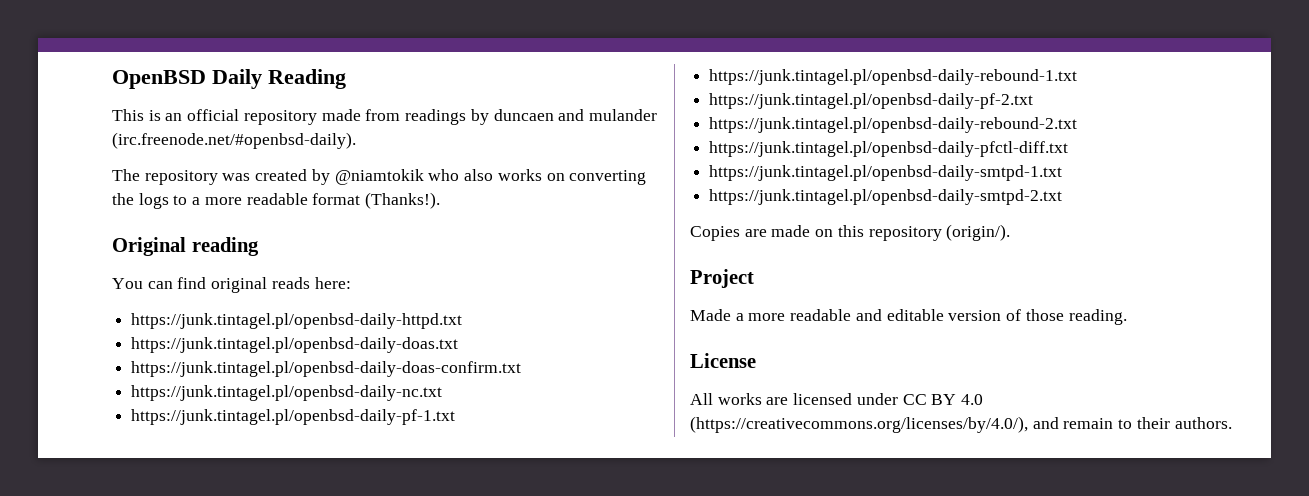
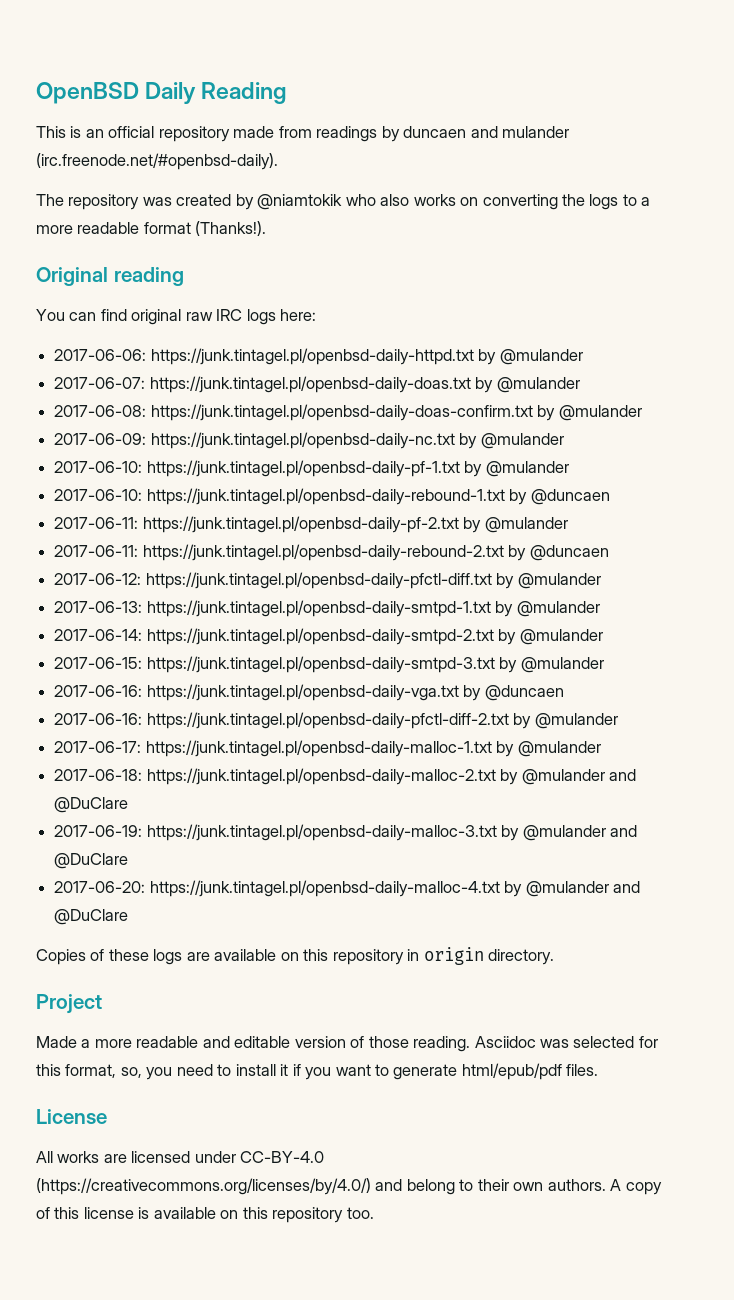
[271,277,310,289] reads -> [185,309,276,325] raw IRC logs
(351, 283) none -> [54,349,147,361] 2017-06-06:
[131,337,459,353] [131,361,522,377] [131,385,443,401] [131,409,456,425] [709,69,1078,85] [709,93,1034,109] [709,117,1078,133] [709,141,1069,157] [709,165,1063,181] [709,189,1063,205] [690,224,1011,241] // https://junk.tintagel.pl/openbsd-daily-doas.txt // https://junk.tintagel.pl/openbsd-daily-doas-confirm.txt // https://junk.tintagel.pl/openbsd-daily-nc.txt // https://junk.tintagel.pl/openbsd-daily-pf-1.txt // https://junk.tintagel.pl/openbsd-daily-rebound-1.txt // https://junk.tintagel.pl/openbsd-daily-pf-2.txt // https://junk.tintagel.pl/openbsd-daily-rebound-2.txt // https://junk.tintagel.pl/openbsd-daily-pfctl-diff.txt // https://junk.tintagel.pl/openbsd-daily-smtpd-1.txt // https://junk.tintagel.pl/openbsd-daily-smtpd-2.txt // Copies are made on this repository (origin/). -> [478,349,583,365] [54,376,580,393] [54,404,642,421] [54,432,564,449] [54,460,569,477] [54,488,610,505] [54,516,568,533] [54,544,609,561] [54,572,601,589] [54,600,600,617] [54,628,603,645] [54,656,604,673] [54,684,564,701] [54,712,618,729] [54,740,601,757] [54,768,636,785] [54,797,129,813] [54,824,637,841] [54,853,129,869] [54,880,640,897] [54,909,129,925] [36,947,555,965] by @mulander // 2017-06-07: https://junk.tintagel.pl/openbsd-daily-doas.txt by @mulander // 2017-06-08: https://junk.tintagel.pl/openbsd-daily-doas-confirm.txt by @mulander // 2017-06-09: https://junk.tintagel.pl/openbsd-daily-nc.txt by @mulander // 2017-06-10: https://junk.tintagel.pl/openbsd-daily-pf-1.txt by @mulander // 2017-06-10: https://junk.tintagel.pl/openbsd-daily-rebound-1.txt by @duncaen // 2017-06-11: https://junk.tintagel.pl/openbsd-daily-pf-2.txt by @mulander // 2017-06-11: https://junk.tintagel.pl/openbsd-daily-rebound-2.txt by @duncaen // 2017-06-12: https://junk.tintagel.pl/openbsd-daily-pfctl-diff.txt by @mulander // 2017-06-13: https://junk.tintagel.pl/openbsd-daily-smtpd-1.txt by @mulander // 2017-06-14: https://junk.tintagel.pl/openbsd-daily-smtpd-2.txt by @mulander // 2017-06-15: https://junk.tintagel.pl/openbsd-daily-smtpd-3.txt by @mulander // 2017-06-16: https://junk.tintagel.pl/openbsd-daily-vga.txt by @duncaen // 2017-06-16: https://junk.tintagel.pl/openbsd-daily-pfctl-diff-2.txt by @mulander // 2017-06-17: https://junk.tintagel.pl/openbsd-daily-malloc-1.txt by @mulander // 2017-06-18: https://junk.tintagel.pl/openbsd-daily-malloc-2.txt by @mulander and @DuClare // 2017-06-19: https://junk.tintagel.pl/openbsd-daily-malloc-3.txt by @mulander and @DuClare // 2017-06-20: https://junk.tintagel.pl/openbsd-daily-malloc-4.txt by @mulander and @DuClare // Copies of these logs are available on this repository in origin directory.
(1127, 317) none -> [474,1036,658,1048] [36,1063,599,1080] Asciidoc was selected for this format, so, you need to install it if you want to generate html/epub/pdf files.
[902,394,984,405] [690,416,1232,433] CC BY 4.0 (https://creativecommons.org/licenses/by/4.0/), and remain to their authors. -> [240,1151,325,1163] [36,1178,662,1195] [36,1207,374,1223] CC-BY-4.0 (https://creativecommons.org/licenses/by/4.0/) and belong to their own authors. A copy of this license is available on this repository too.

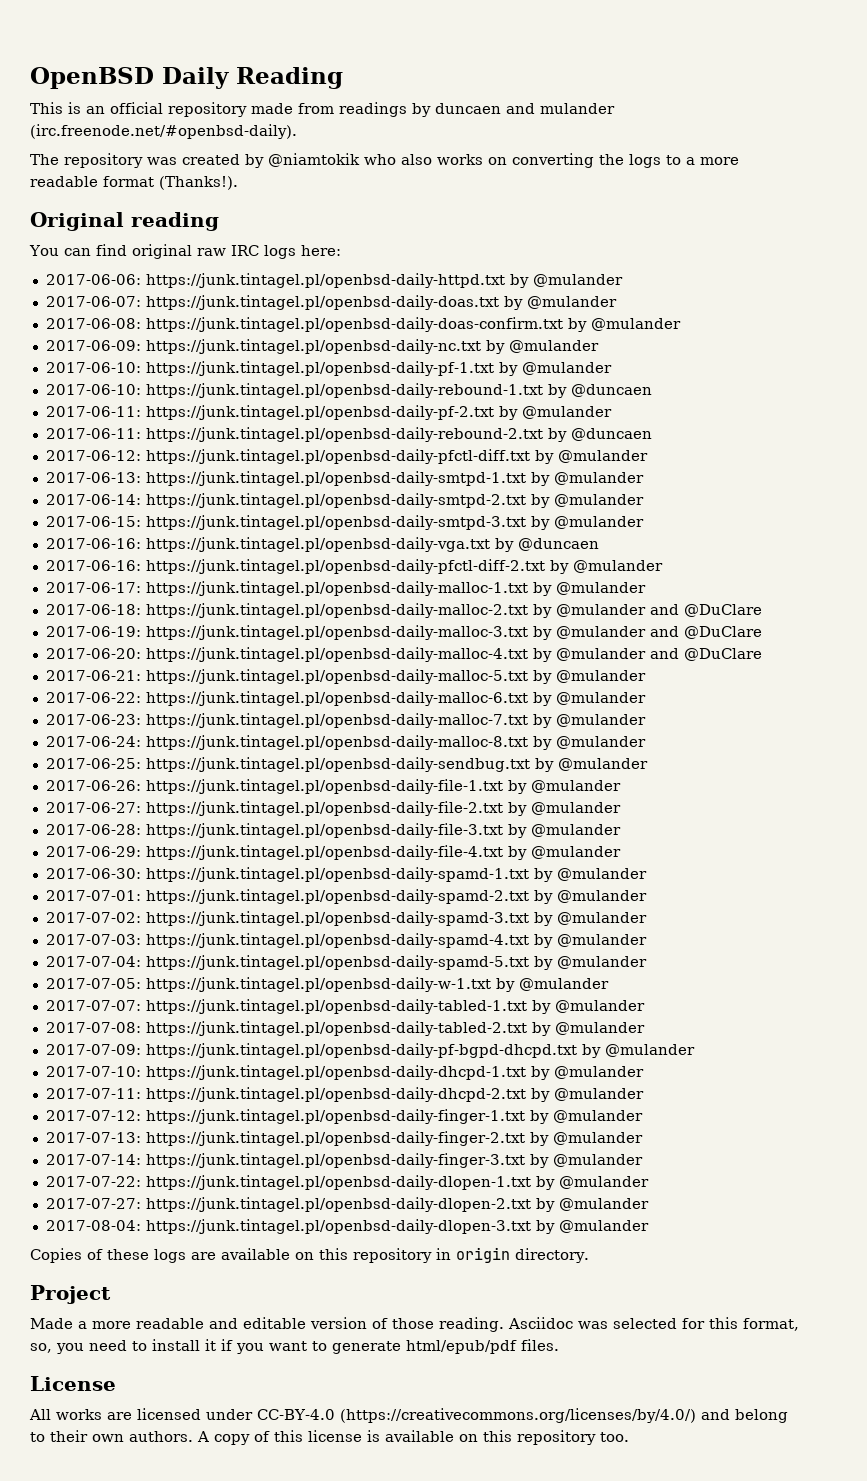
(129, 917) none -> [45,669,646,684] [45,691,646,706] [45,713,646,728] [45,735,646,750] [45,757,648,772] [45,779,621,794] [45,801,621,816] [45,823,621,838] [45,845,621,860] [45,867,647,882] [45,889,647,904] [45,911,647,926] [45,933,647,948] [45,955,647,970] [45,977,609,992] [45,999,645,1014] [45,1021,645,1036] [45,1043,695,1058] [45,1065,644,1080] [45,1087,644,1102] [45,1109,643,1124] [45,1131,643,1146] [45,1153,643,1168] [45,1175,649,1190] [45,1197,649,1212] [45,1219,649,1234] // 2017-06-21: https://junk.tintagel.pl/openbsd-daily-malloc-5.txt by @mulander // 2017-06-22: https://junk.tintagel.pl/openbsd-daily-malloc-6.txt by @mulander // 2017-06-23: https://junk.tintagel.pl/openbsd-daily-malloc-7.txt by @mulander // 2017-06-24: https://junk.tintagel.pl/openbsd-daily-malloc-8.txt by @mulander // 2017-06-25: https://junk.tintagel.pl/openbsd-daily-sendbug.txt by @mulander // 2017-06-26: https://junk.tintagel.pl/openbsd-daily-file-1.txt by @mulander // 2017-06-27: https://junk.tintagel.pl/openbsd-daily-file-2.txt by @mulander // 2017-06-28: https://junk.tintagel.pl/openbsd-daily-file-3.txt by @mulander // 2017-06-29: https://junk.tintagel.pl/openbsd-daily-file-4.txt by @mulander // 2017-06-30: https://junk.tintagel.pl/openbsd-daily-spamd-1.txt by @mulander // 2017-07-01: https://junk.tintagel.pl/openbsd-daily-spamd-2.txt by @mulander // 2017-07-02: https://junk.tintagel.pl/openbsd-daily-spamd-3.txt by @mulander // 2017-07-03: https://junk.tintagel.pl/openbsd-daily-spamd-4.txt by @mulander // 2017-07-04: https://junk.tintagel.pl/openbsd-daily-spamd-5.txt by @mulander // 2017-07-05: https://junk.tintagel.pl/openbsd-daily-w-1.txt by @mulander // 2017-07-07: https://junk.tintagel.pl/openbsd-daily-tabled-1.txt by @mulander // 2017-07-08: https://junk.tintagel.pl/openbsd-daily-tabled-2.txt by @mulander // 2017-07-09: https://junk.tintagel.pl/openbsd-daily-pf-bgpd-dhcpd.txt by @mulander // 2017-07-10: https://junk.tintagel.pl/openbsd-daily-dhcpd-1.txt by @mulander // 2017-07-11: https://junk.tintagel.pl/openbsd-daily-dhcpd-2.txt by @mulander // 2017-07-12: https://junk.tintagel.pl/openbsd-daily-finger-1.txt by @mulander // 2017-07-13: https://junk.tintagel.pl/openbsd-daily-finger-2.txt by @mulander // 2017-07-14: https://junk.tintagel.pl/openbsd-daily-finger-3.txt by @mulander // 2017-07-22: https://junk.tintagel.pl/openbsd-daily-dlopen-1.txt by @mulander // 2017-07-27: https://junk.tintagel.pl/openbsd-daily-dlopen-2.txt by @mulander // 2017-08-04: https://junk.tintagel.pl/openbsd-daily-dlopen-3.txt by @mulander

